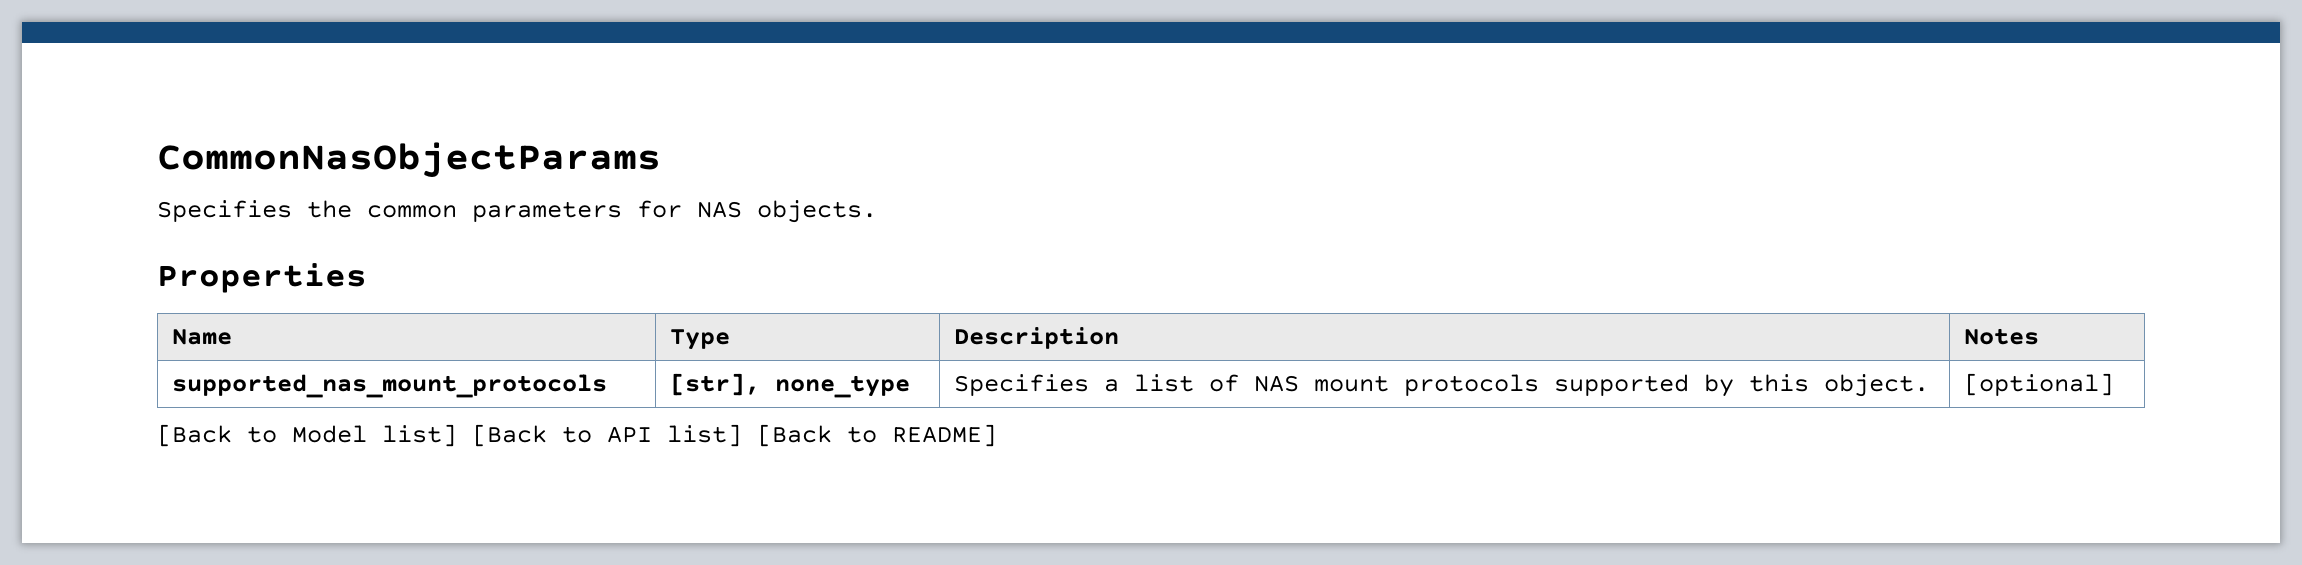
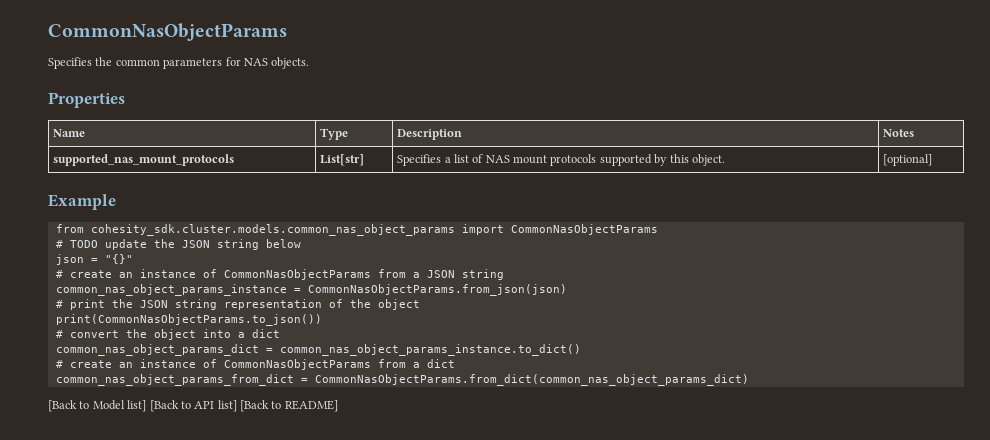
[670,373,911,398] [str], none_type -> [320,154,365,166] List[str]
(2115, 384) none -> [48,194,116,210] [55,224,658,236] [55,239,301,250] [55,254,133,265] [55,269,504,280] [55,284,567,296] [55,299,420,310] [55,314,322,326] [55,329,280,340] [55,344,581,356] [55,359,455,370] [55,374,749,386] // Example // from cohesity_sdk.cluster.models.common_nas_object_params import CommonNasObjectParams // # TODO update the JSON string below // json = "{}" // # create an instance of CommonNasObjectParams from a JSON string // common_nas_object_params_instance = CommonNasObjectParams.from_json(json) // # print the JSON string representation of the object // print(CommonNasObjectParams.to_json()) // # convert the object into a dict // common_nas_object_params_dict = common_nas_object_params_instance.to_dict() // # create an instance of CommonNasObjectParams from a dict // common_nas_object_params_from_dict = CommonNasObjectParams.from_dict(common_nas_object_params_dict)

